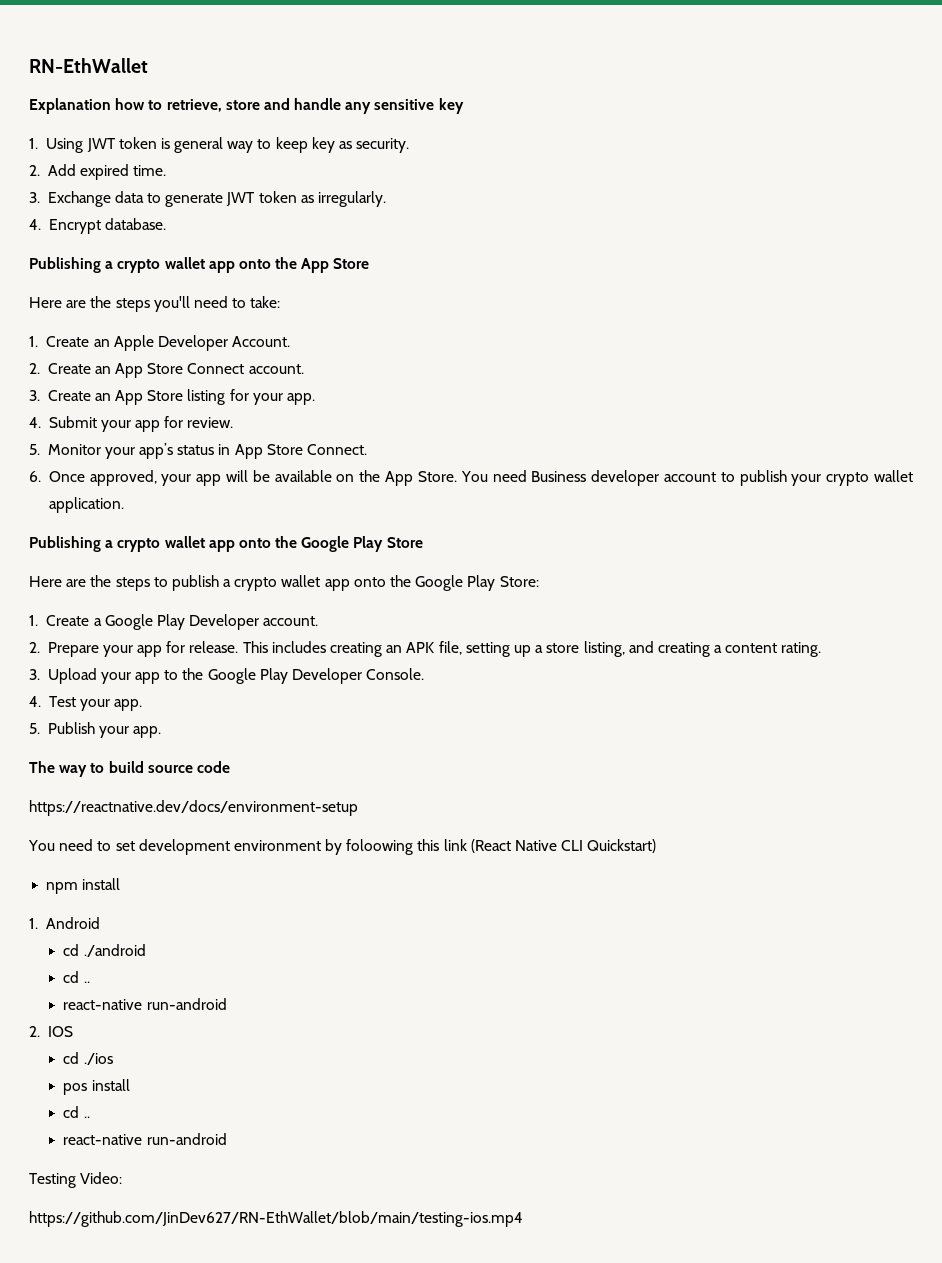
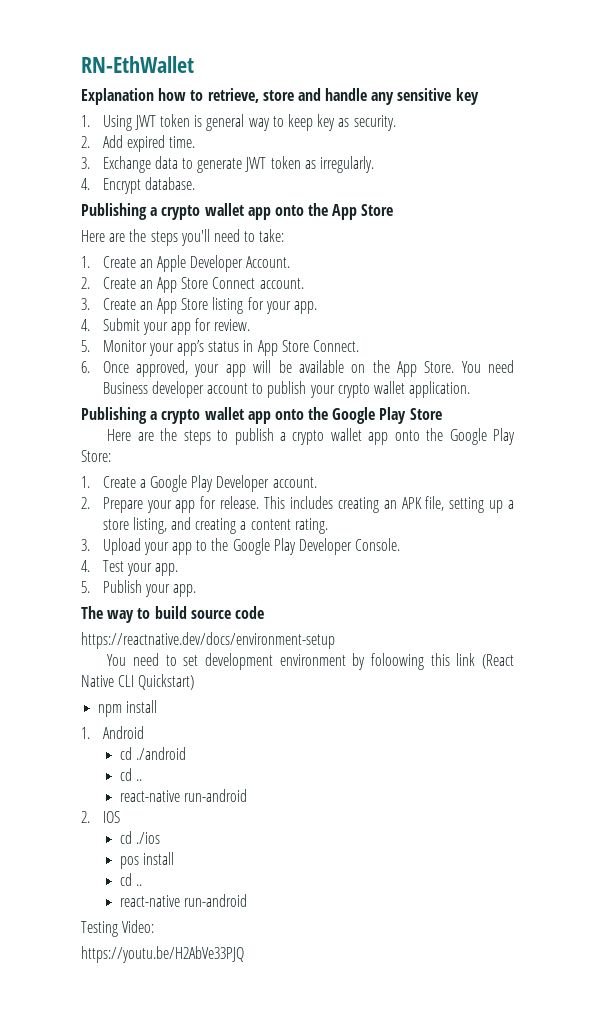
[29,1211,523,1227] https://github.com/JinDev627/RN-EthWallet/blob/main/testing-ios.mp4 -> [81,946,244,963] https://youtu.be/H2AbVe33PJQ

